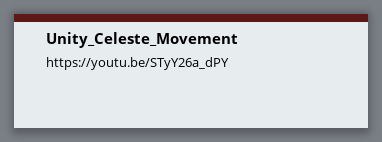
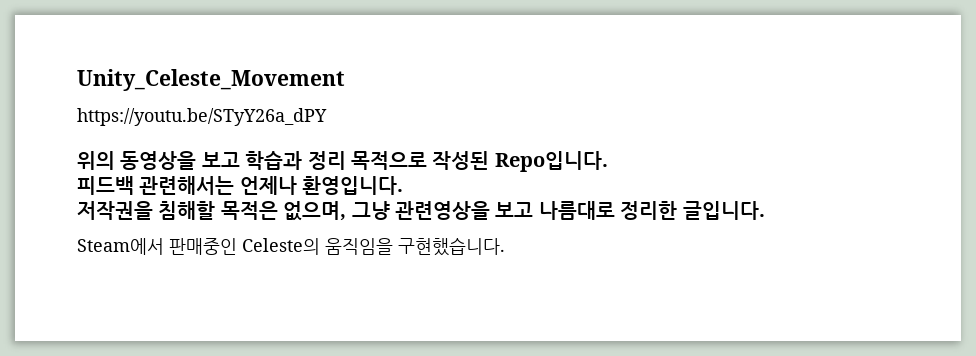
(229, 63) none -> [77,151,608,172] [77,176,404,195] [77,201,765,221] [77,237,505,256] // 위의 동영상을 보고 학습과 정리 목적으로 작성된 Repo입니다. // 피드백 관련해서는 언제나 환영입니다. // 저작권을 침해할 목적은 없으며, 그냥 관련영상을 보고 나름대로 정리한 글입니다. // Steam에서 판매중인 Celeste의 움직임을 구현했습니다.

